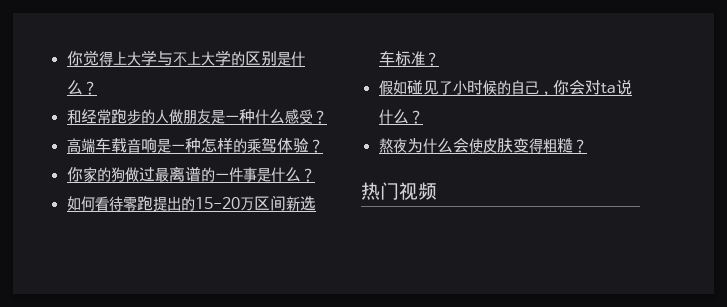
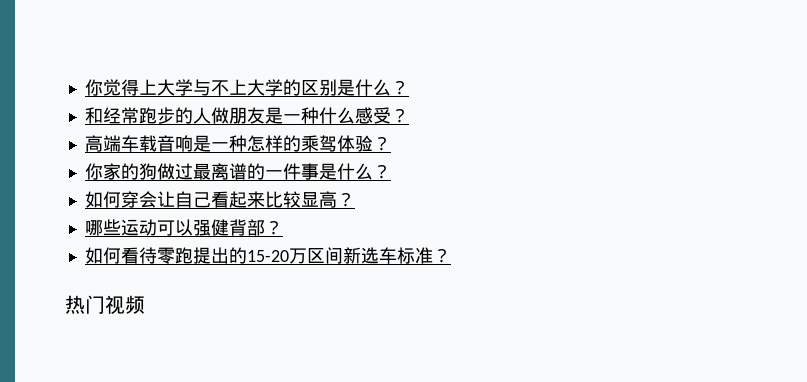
(315, 175) none -> [84,191,355,208] [84,219,283,236] // 如何穿会让自己看起来比较显高？ // 哪些运动可以强健背部？
[378,79,632,96] [378,109,423,124] [378,137,587,153] // 假如碰见了小时候的自己，你会对ta说什么？ // 熬夜为什么会使皮肤变得粗糙？ -> (451, 255) none

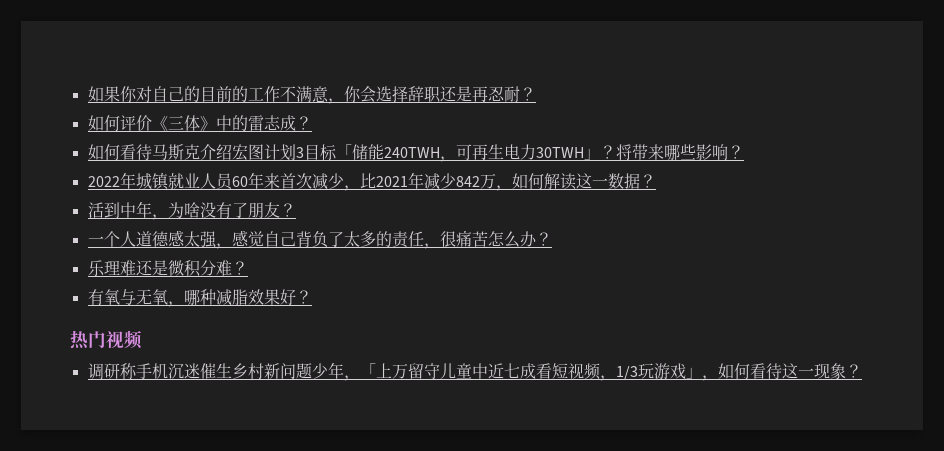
[84,79,409,96] [84,107,409,124] [84,135,391,152] [84,163,391,180] [84,191,355,208] [84,219,283,236] [84,247,451,264] [65,295,145,315] 你觉得上大学与不上大学的区别是什么？ // 和经常跑步的人做朋友是一种什么感受？ // 高端车载音响是一种怎样的乘驾体验？ // 你家的狗做过最离谱的一件事是什么？ // 如何穿会让自己看起来比较显高？ // 哪些运动可以强健背部？ // 如何看待零跑提出的15-20万区间新选车标准？ // 热门视频 -> [87,86,536,104] [87,115,312,131] [87,144,744,162] [87,172,656,191] [87,201,296,220] [87,230,552,249] [87,260,248,277] [87,289,312,307] [70,330,143,350] [87,362,862,381] 如果你对自己的目前的工作不满意，你会选择辞职还是再忍耐？ // 如何评价《三体》中的雷志成？ // 如何看待马斯克介绍宏图计划3目标「储能240TWH，可再生电力30TWH」？将带来哪些影响？ // 2022年城镇就业人员60年来首次减少，比2021年减少842万，如何解读这一数据？ // 活到中年，为啥没有了朋友？ // 一个人道德感太强，感觉自己背负了太多的责任，很痛苦怎么办？ // 乐理难还是微积分难？ // 有氧与无氧，哪种减脂效果好？ // 热门视频 // 调研称手机沉迷催生乡村新问题少年，「上万留守儿童中近七成看短视频，1/3玩游戏」，如何看待这一现象？

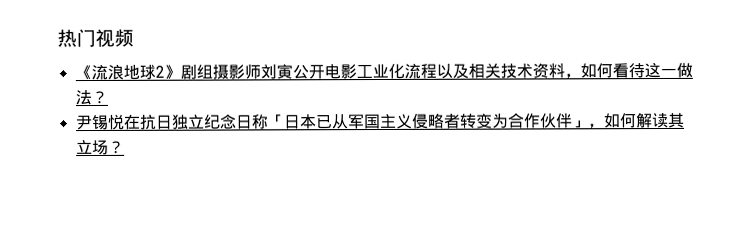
[87,86,536,104] [87,115,312,131] [87,144,744,162] [87,172,656,191] [87,201,296,220] [87,230,552,249] [87,260,248,277] [87,289,312,307] [70,330,143,350] [87,362,702,381] 如果你对自己的目前的工作不满意，你会选择辞职还是再忍耐？ // 如何评价《三体》中的雷志成？ // 如何看待马斯克介绍宏图计划3目标「储能240TWH，可再生电力30TWH」？将带来哪些影响？ // 2022年城镇就业人员60年来首次减少，比2021年减少842万，如何解读这一数据？ // 活到中年，为啥没有了朋友？ // 一个人道德感太强，感觉自己背负了太多的责任，很痛苦怎么办？ // 乐理难还是微积分难？ // 有氧与无氧，哪种减脂效果好？ // 热门视频 // 调研称手机沉迷催生乡村新问题少年，「上万留守儿童中近七成看短视频，1/3玩游戏」 -> [57,28,134,48] [74,63,565,81] 热门视频 // 《流浪地球2》剧组摄影师刘寅公开电影工业化流程以及相关技术资料
[813,363,862,379] 现象？ -> [675,62,693,78] [74,89,108,106] [74,112,685,131] [75,139,125,156] 做法？ // 尹锡悦在抗日独立纪念日称「日本已从军国主义侵略者转变为合作伙伴」，如何解读其立场？

